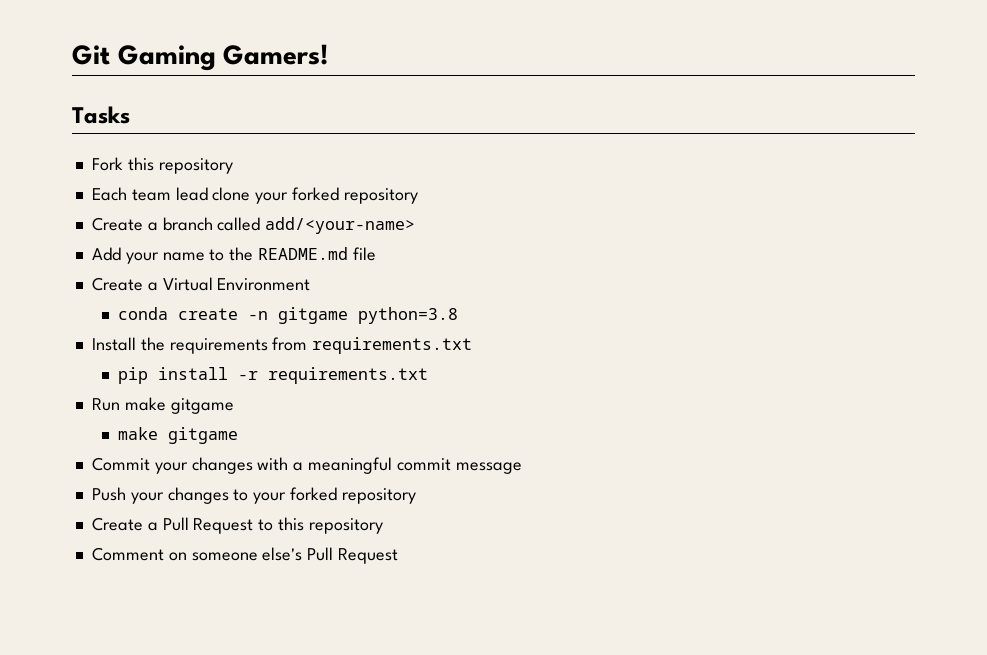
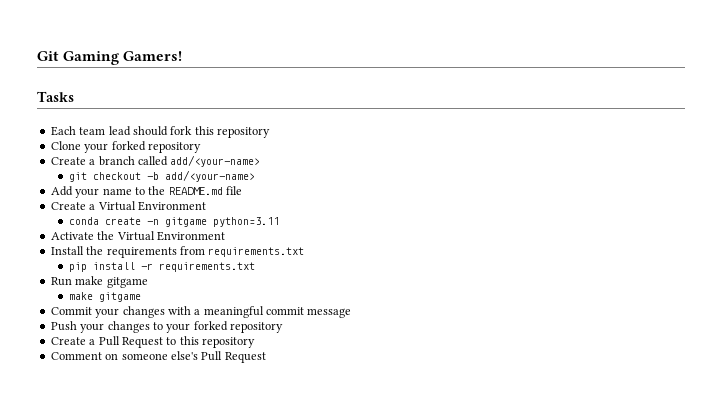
[91,157,233,174] [91,187,251,201] Fork this repository // Each team lead clone -> [50,126,270,138] [50,141,81,150] Each team lead should fork this repository // Clone
(416, 225) none -> [69,170,256,182] // git checkout -b add/<your-name>
[357,307,458,324] python=3.8 -> [213,217,280,227] [50,231,225,241] python=3.11 // Activate the Virtual Environment

